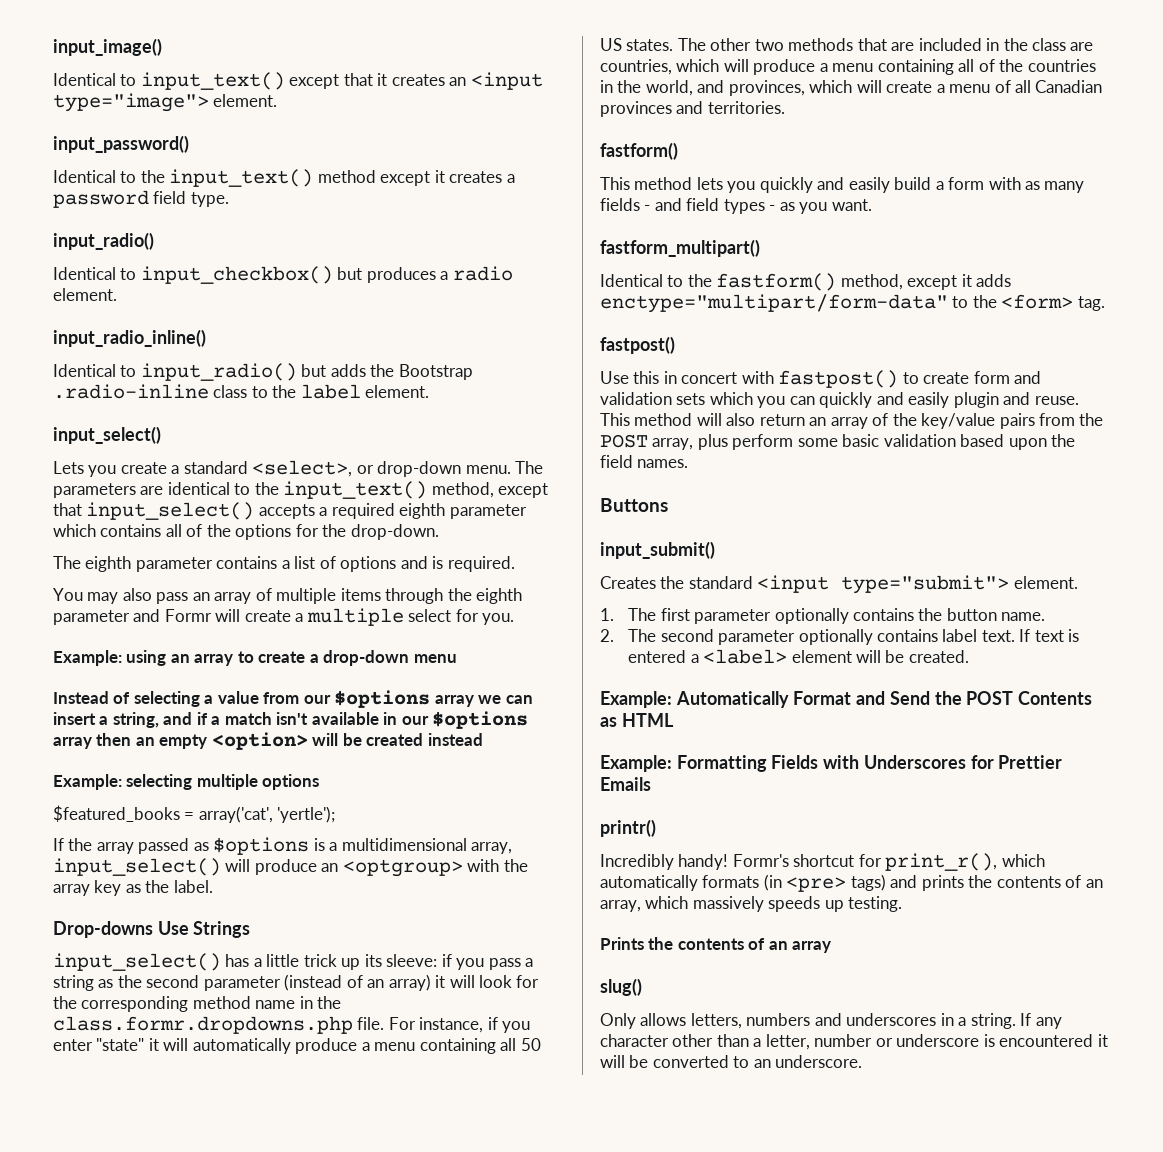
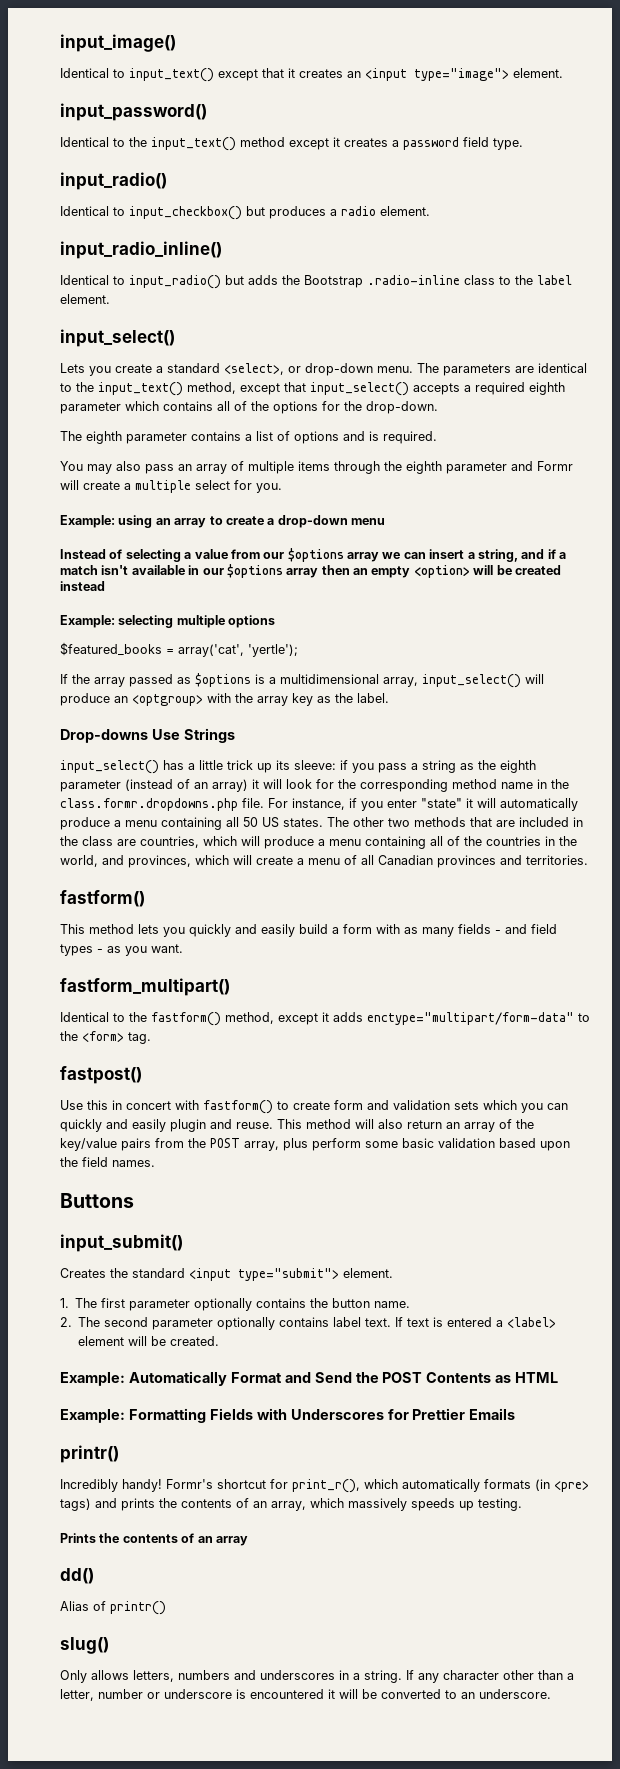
[146,975,200,988] second -> [500,760,536,773] eighth
[778,370,899,388] fastpost() -> [203,1100,273,1114] fastform()
(832, 947) none -> [60,1568,94,1584] [60,1601,166,1615] // dd() // Alias of printr()

